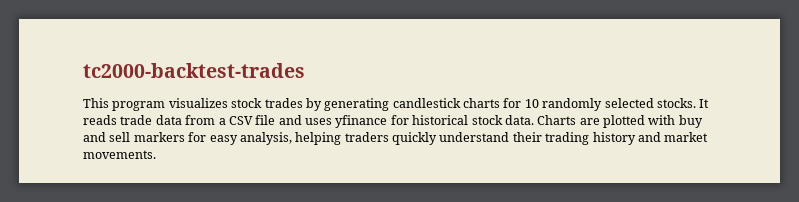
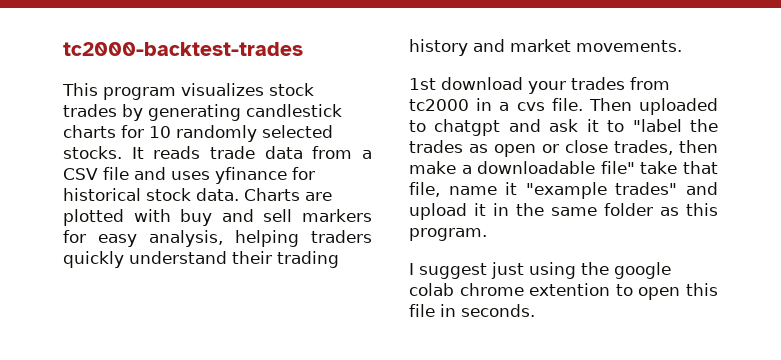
(156, 154) none -> [409,77,670,94] [409,98,718,115] [409,119,718,136] [409,140,718,157] [409,161,718,174] [409,182,718,199] [409,203,718,220] [409,228,487,241] [409,262,671,279] [409,283,718,300] [409,304,535,317] // 1st download your trades from tc2000 in a cvs file. Then uploaded to chatgpt and ask it to "label the trades as open or close trades, then make a downloadable file" take that file, name it "example trades" and upload it in the same folder as this program. // I suggest just using the google colab chrome extention to open this file in seconds.

